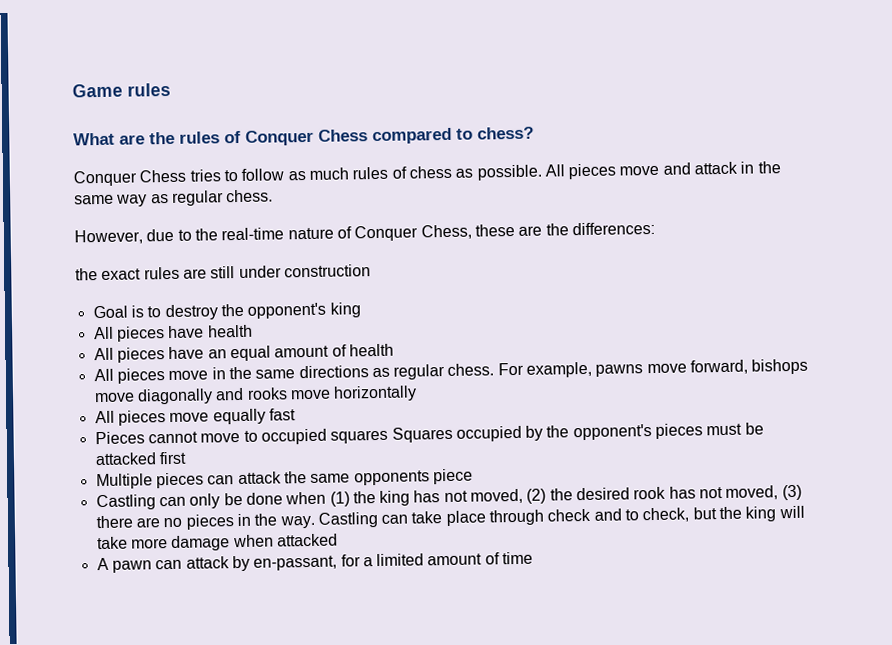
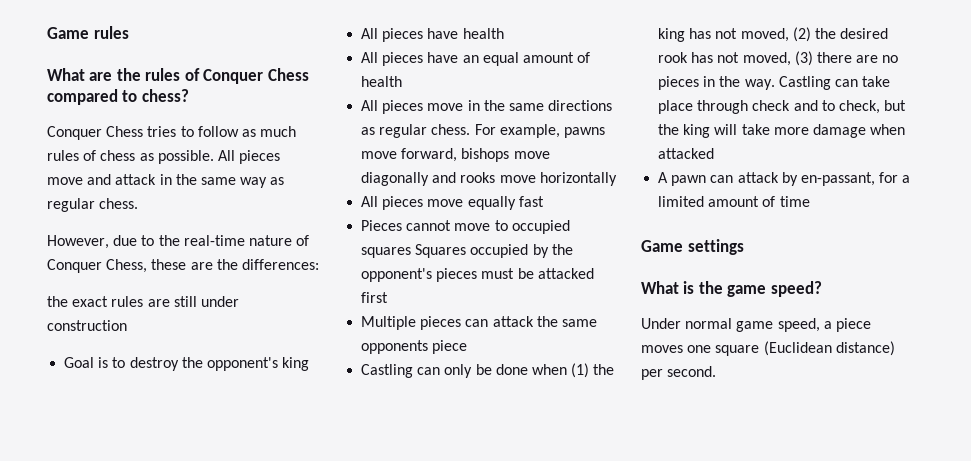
(534, 558) none -> [641,239,744,255] [641,281,822,297] [641,318,871,332] [641,341,895,356] [641,366,717,380] // Game settings // What is the game speed? // Under normal game speed, a piece moves one square (Euclidean distance) per second.

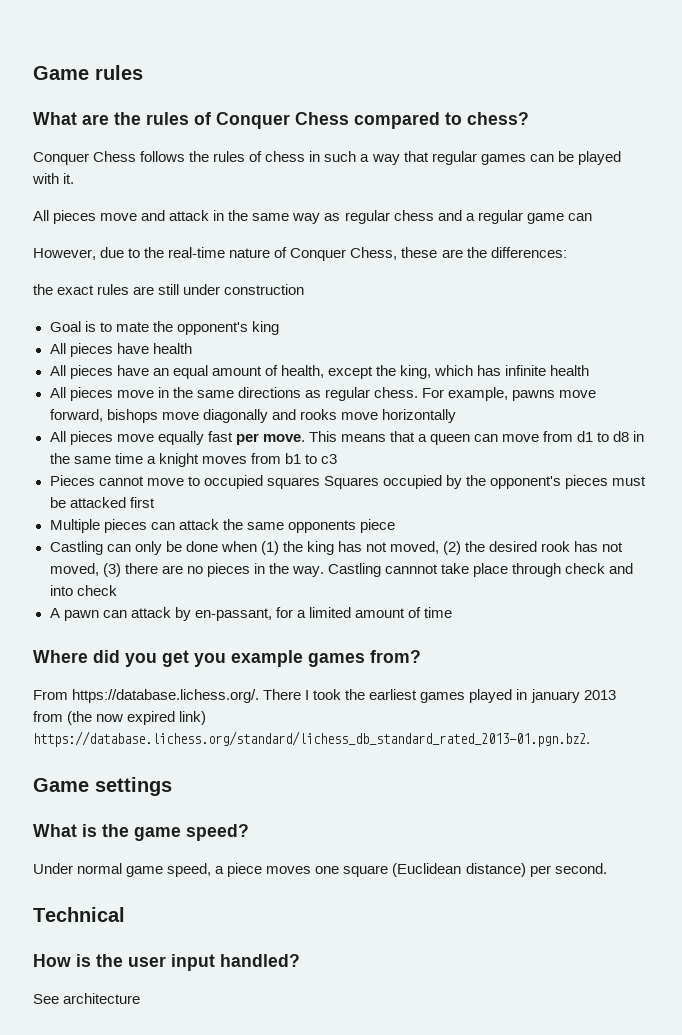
[147,126,297,137] [47,150,214,164] tries to follow as much rules of chess as possible. -> [140,151,621,165] [32,173,75,184] follows the rules of chess in such a way that regular games can be played with it. //
[99,198,139,209] chess. -> [393,210,592,224] chess and a regular game can
[129,357,179,371] destroy -> [115,322,149,332] mate
(591, 57) none -> [280,365,547,379] health, except the king, which has infinite
(544, 201) none -> [235,431,645,445] [49,453,337,467] per move. This means that a queen can move from d1 to d8 in the same time a knight moves from b1 to c3
[834,79,858,87] can -> [385,564,439,574] cannnot
[821,100,907,114] [658,124,906,138] [658,148,715,159] to check, but the king will take more damage when attacked -> [49,585,117,596] into check
(810, 201) none -> [33,650,421,667] [33,689,616,703] [33,711,207,725] [33,731,590,747] // Where did you get you example games from? // From https://database.lichess.org/. There I took the earliest games played in january 2013 from (the now expired link) https://database.lichess.org/standard/lichess_db_standard_rated_2013-01.pgn.bz2.
(717, 371) none -> [33,907,125,922] [33,954,300,971] [33,993,141,1004] // Technical // How is the user input handled? // See architecture

